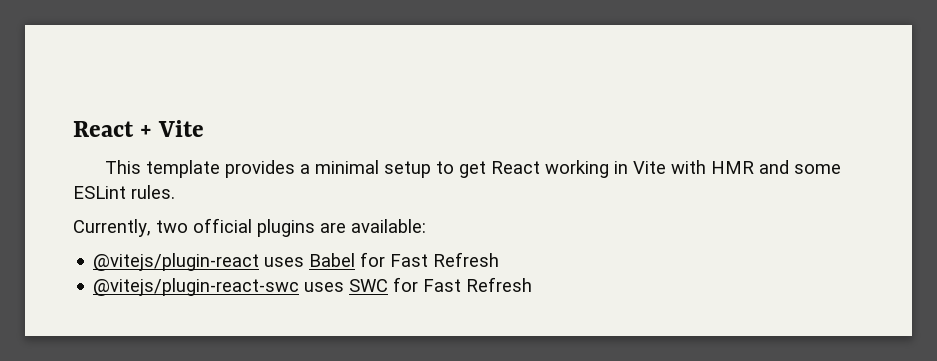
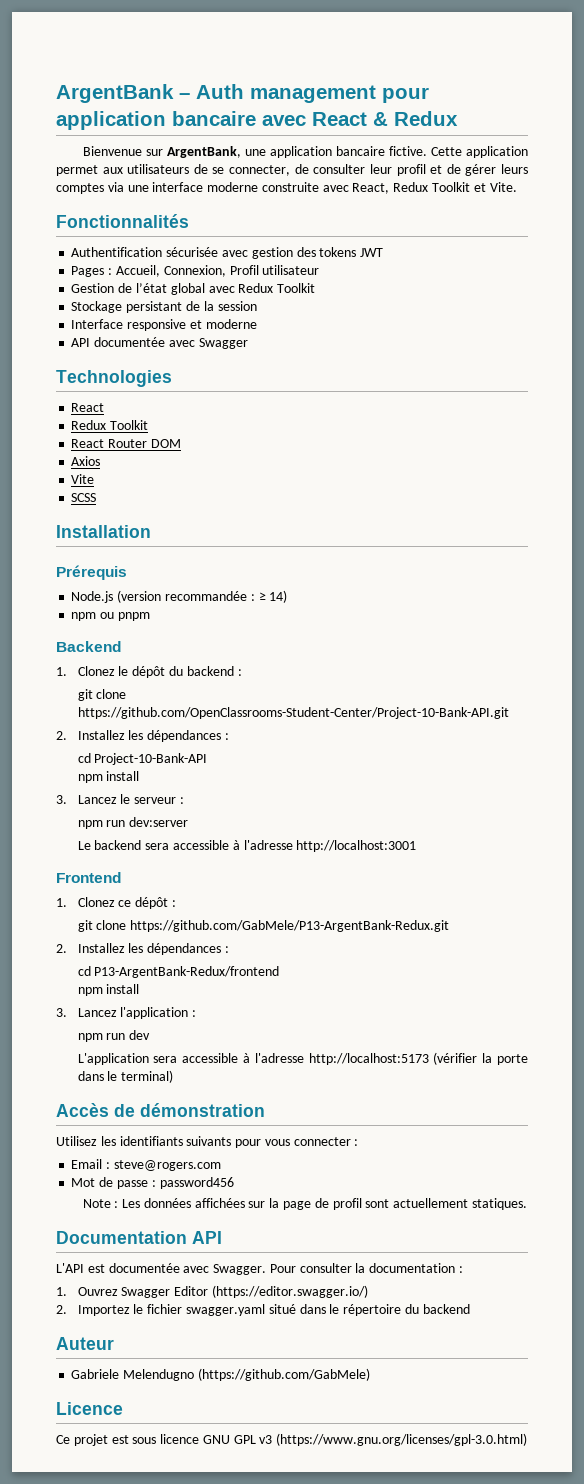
[73,120,205,137] [105,160,842,178] [73,185,175,199] [73,218,426,237] [93,252,500,271] [93,277,533,296] React + Vite // This template provides a minimal setup to get React working in Vite with HMR and some ESLint rules. // Currently, two official plugins are available: // @vitejs/plugin-react uses Babel for Fast Refresh // @vitejs/plugin-react-swc uses SWC for Fast Refresh -> [56,84,429,103] [56,111,458,130] [82,146,528,158] [56,164,529,176] [56,182,517,194] [56,214,189,228] [71,247,384,259] [71,265,320,277] [71,283,316,295] [71,301,257,313] [71,319,257,331] [71,337,248,349] [56,370,172,387] [71,403,105,412] [71,420,149,430] [71,439,181,448] [71,456,101,466] [71,474,95,484] [71,493,97,502] [56,525,151,538] [56,565,127,580] [71,590,288,603] [71,612,150,621] [56,641,121,652] [56,666,242,678] [77,689,127,701] [77,707,509,719] [56,730,229,742] [77,753,208,765] [77,771,140,783] [56,794,184,804] [77,817,189,829] [77,840,417,852] [56,872,121,883] [56,897,176,909] [77,920,450,932] [56,943,229,955] [77,966,280,978] [77,984,140,996] [56,1007,197,1019] [77,1030,151,1042] [77,1052,528,1065] [77,1070,174,1083] [56,1103,265,1117] [56,1136,359,1148] [71,1159,221,1171] [71,1177,234,1189] [82,1198,527,1210] [56,1231,222,1244] [56,1263,464,1275] [56,1285,368,1298] [56,1304,470,1316] [56,1337,114,1350] [71,1368,370,1381] [56,1402,123,1415] [56,1433,528,1446] ArgentBank – Auth management pour application bancaire avec React & Redux // Bienvenue sur ArgentBank, une application bancaire fictive. Cette application permet aux utilisateurs de se connecter, de consulter leur profil et de gérer leurs comptes via une interface moderne construite avec React, Redux Toolkit et Vite. // Fonctionnalités // Authentification sécurisée avec gestion des tokens JWT // Pages : Accueil, Connexion, Profil utilisateur // Gestion de l’état global avec Redux Toolkit // Stockage persistant de la session // Interface responsive et moderne // API documentée avec Swagger // Technologies // React // Redux Toolkit // React Router DOM // Axios // Vite // SCSS // Installation // Prérequis // Node.js (version recommandée : ≥ 14) // npm ou pnpm // Backend // 1. Clonez le dépôt du backend : // git clone https://github.com/OpenClassrooms-Student-Center/Project-10-Bank-API.git // 2. Installez les dépendances : // cd Project-10-Bank-API // npm install // 3. Lancez le serveur : // npm run dev:server // Le backend sera accessible à l'adresse http://localhost:3001 // Frontend // 1. Clonez ce dépôt : // git clone https://github.com/GabMele/P13-ArgentBank-Redux.git // 2. Installez les dépendances : // cd P13-ArgentBank-Redux/frontend // npm install // 3. Lancez l'application : // npm run dev // L'application sera accessible à l'adresse http://localhost:5173 (vérifier la porte dans le terminal) // Accès de démonstration // Utilisez les identifiants suivants pour vous connecter : // Email : steve@rogers.com // Mot de passe : password456 // Note : Les données affichées sur la page de profil sont actuellement statiques. // Documentation API // L'API est documentée avec Swagger. Pour consulter la documentation : // 1. Ouvrez Swagger Editor (https://editor.swagger.io/) // 2. Importez le fichier swagger.yaml situé dans le répertoire du backend // Auteur // Gabriele Melendugno (https://github.com/GabMele) // Licence // Ce projet est sous licence GNU GPL v3 (https://www.gnu.org/licenses/gpl-3.0.html)

